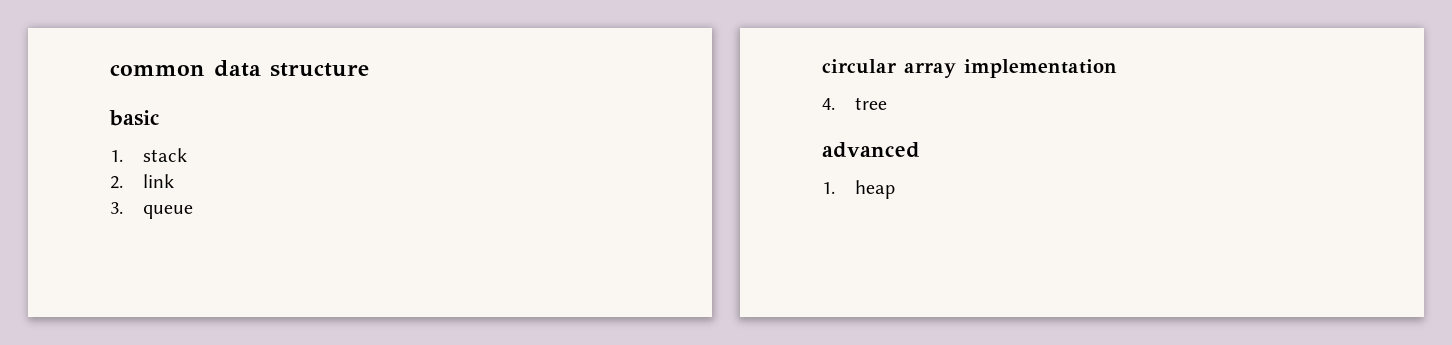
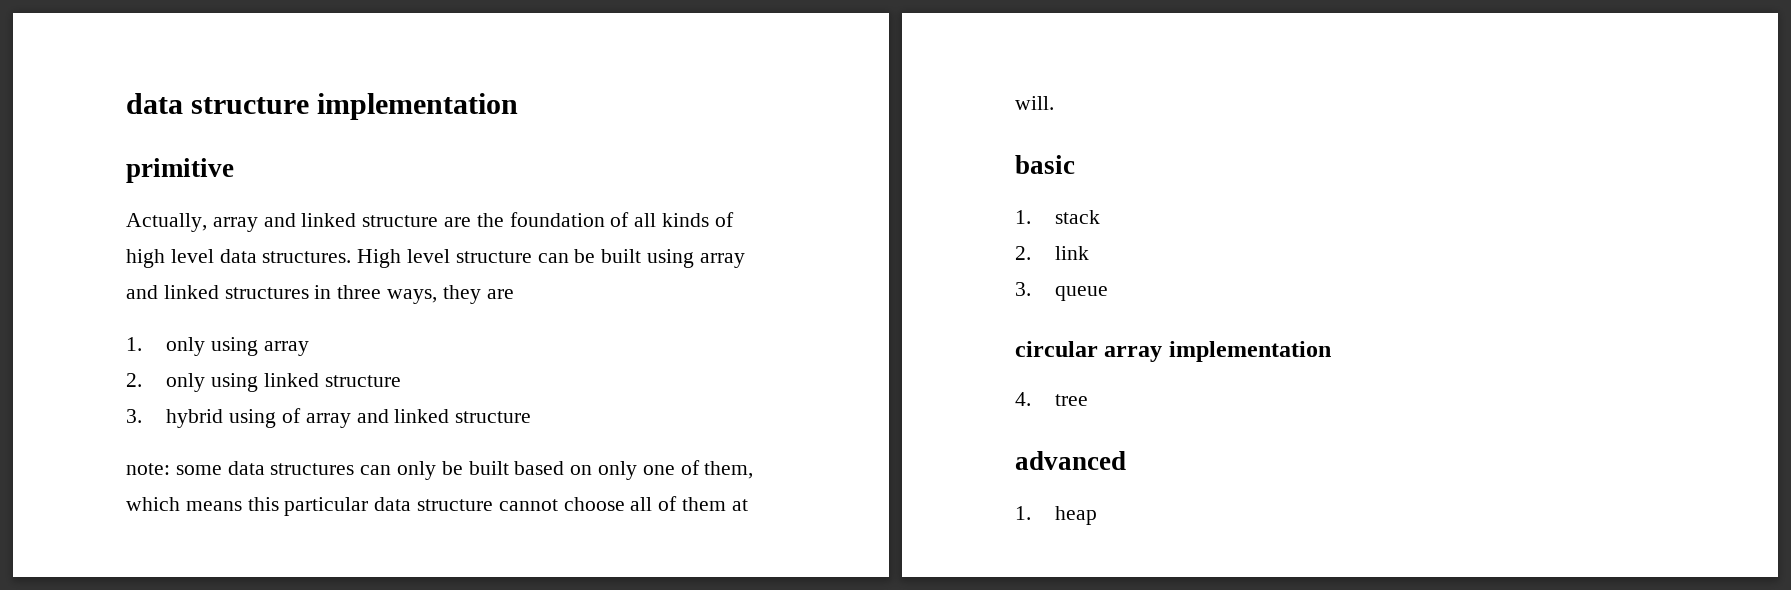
[110,60,369,77] common data structure -> [126,93,519,120] [126,158,234,183] [126,212,734,232] [126,249,745,268] [126,285,514,304] [126,337,310,356] [126,373,401,392] [126,408,532,428] [126,460,754,480] [126,496,748,516] [1015,96,1054,110] data structure implementation // primitive // Actually, array and linked structure are the foundation of all kinds of high level data structures. High level structure can be built using array and linked structures in three ways, they are // 1. only using array // 2. only using linked structure // 3. hybrid using of array and linked structure // note: some data structures can only be built based on only one of them, which means this particular data structure cannot choose all of them at will.

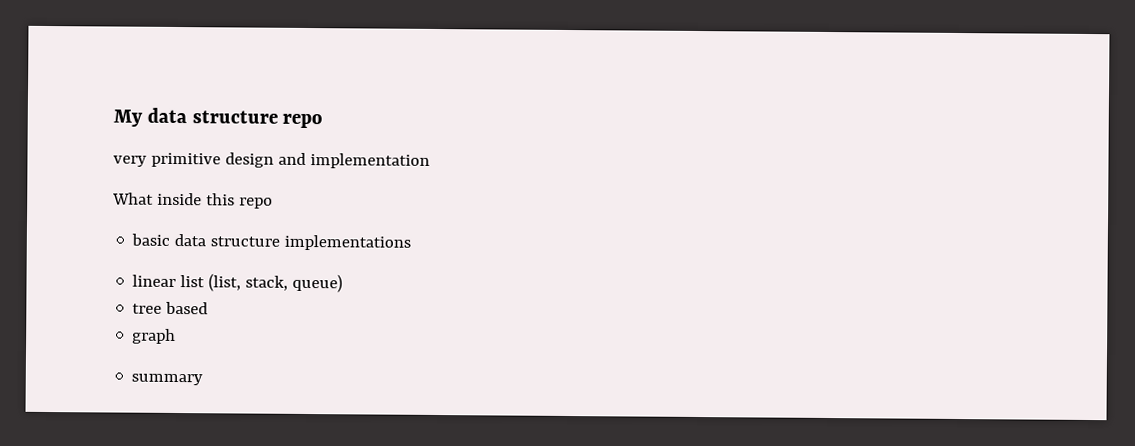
[126,93,519,120] [126,158,234,183] [126,212,734,232] [126,249,745,268] [126,285,514,304] [126,337,310,356] [126,373,401,392] [126,408,532,428] [126,460,754,480] [126,496,748,516] [1015,96,1054,110] [1015,155,1075,174] [1015,210,1101,224] [1015,246,1090,260] [1015,282,1109,301] [1015,341,1331,362] [1015,392,1089,406] [1015,451,1126,470] [1015,506,1098,525] data structure implementation // primitive // Actually, array and linked structure are the foundation of all kinds of high level data structures. High level structure can be built using array and linked structures in three ways, they are // 1. only using array // 2. only using linked structure // 3. hybrid using of array and linked structure // note: some data structures can only be built based on only one of them, which means this particular data structure cannot choose all of them at will. // basic // 1. stack // 2. link // 3. queue // circular array implementation // 4. tree // advanced // 1. heap -> [113,107,324,129] [113,152,430,169] [112,192,273,209] [131,233,412,251] [132,273,344,293] [132,301,209,315] [132,328,177,344] [131,373,204,386] My data structure repo // very primitive design and implementation // What inside this repo // basic data structure implementations // linear list (list, stack, queue) // tree based // graph // summary

